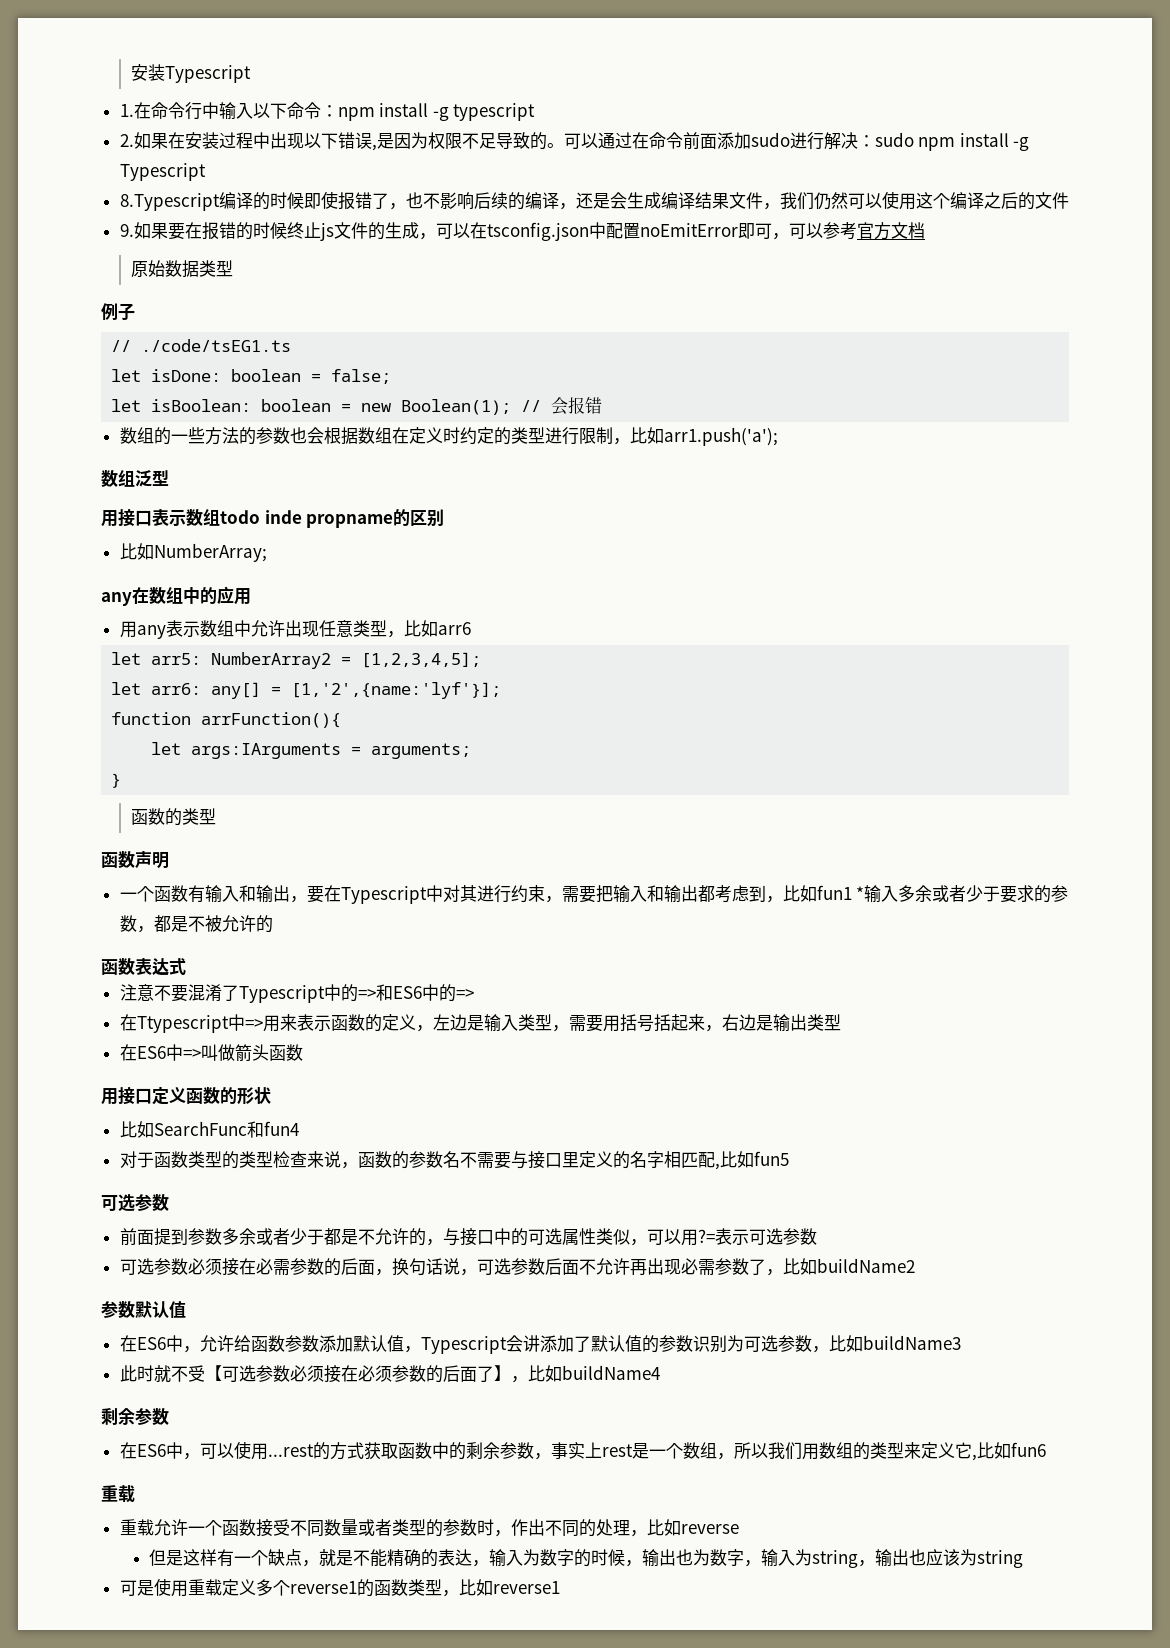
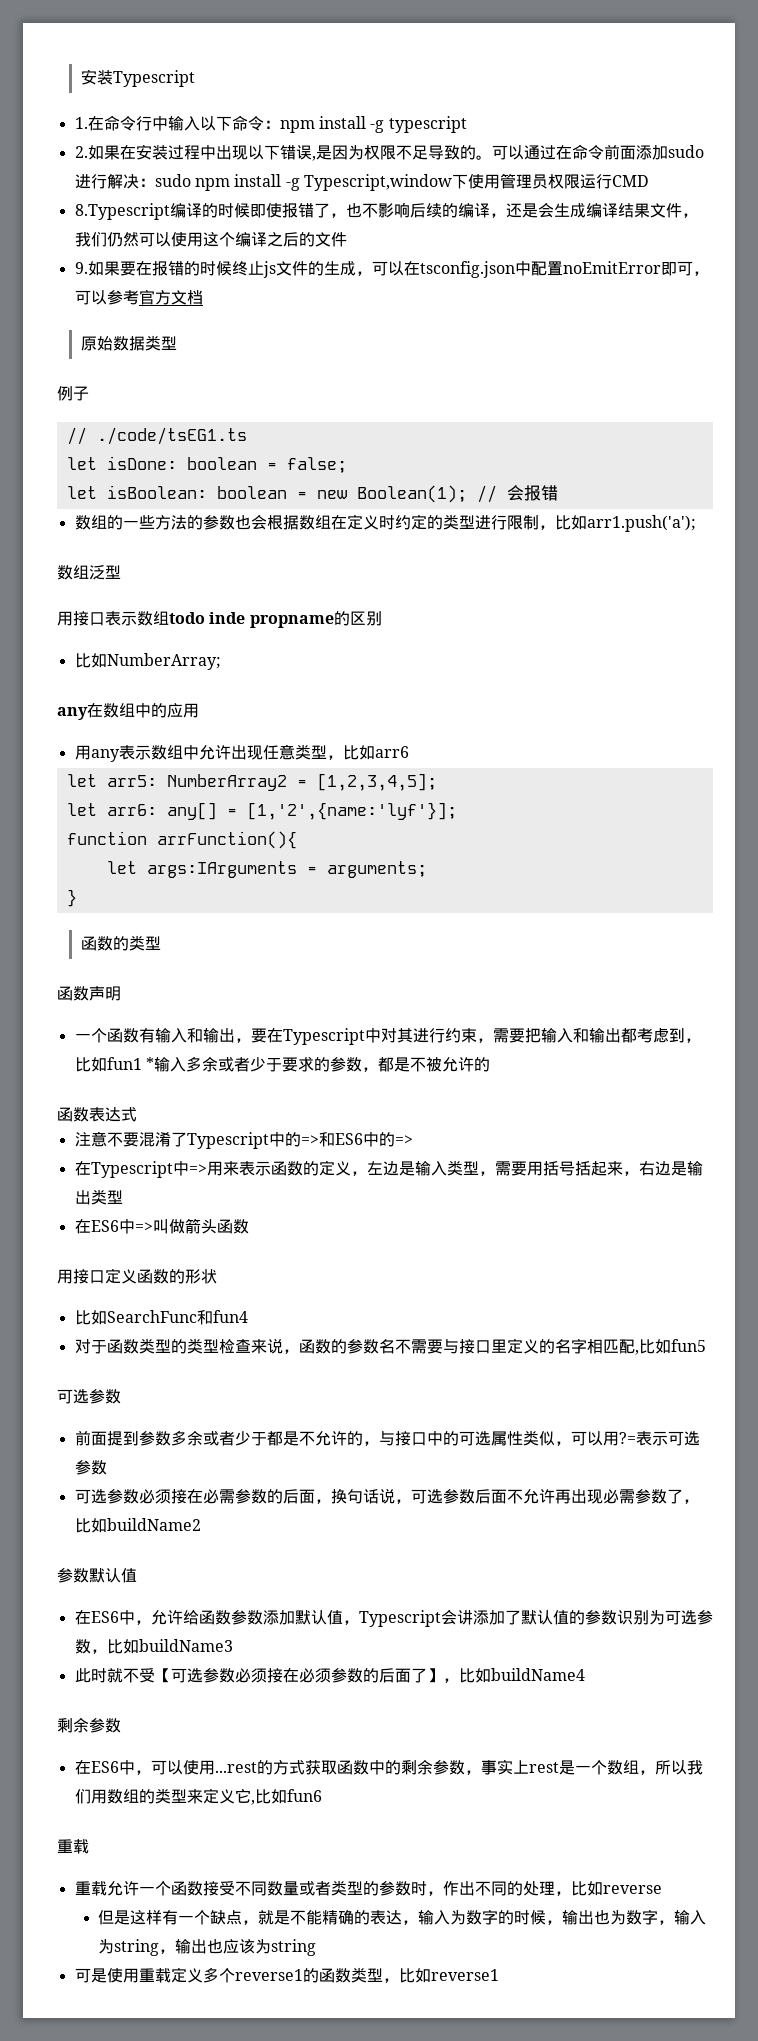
[119,163,206,181] Typescript -> [303,173,649,191] Typescript,window下使用管理员权限运行CMD
[136,1015,229,1033] Ttypescript -> [90,1161,173,1178] Typescript

